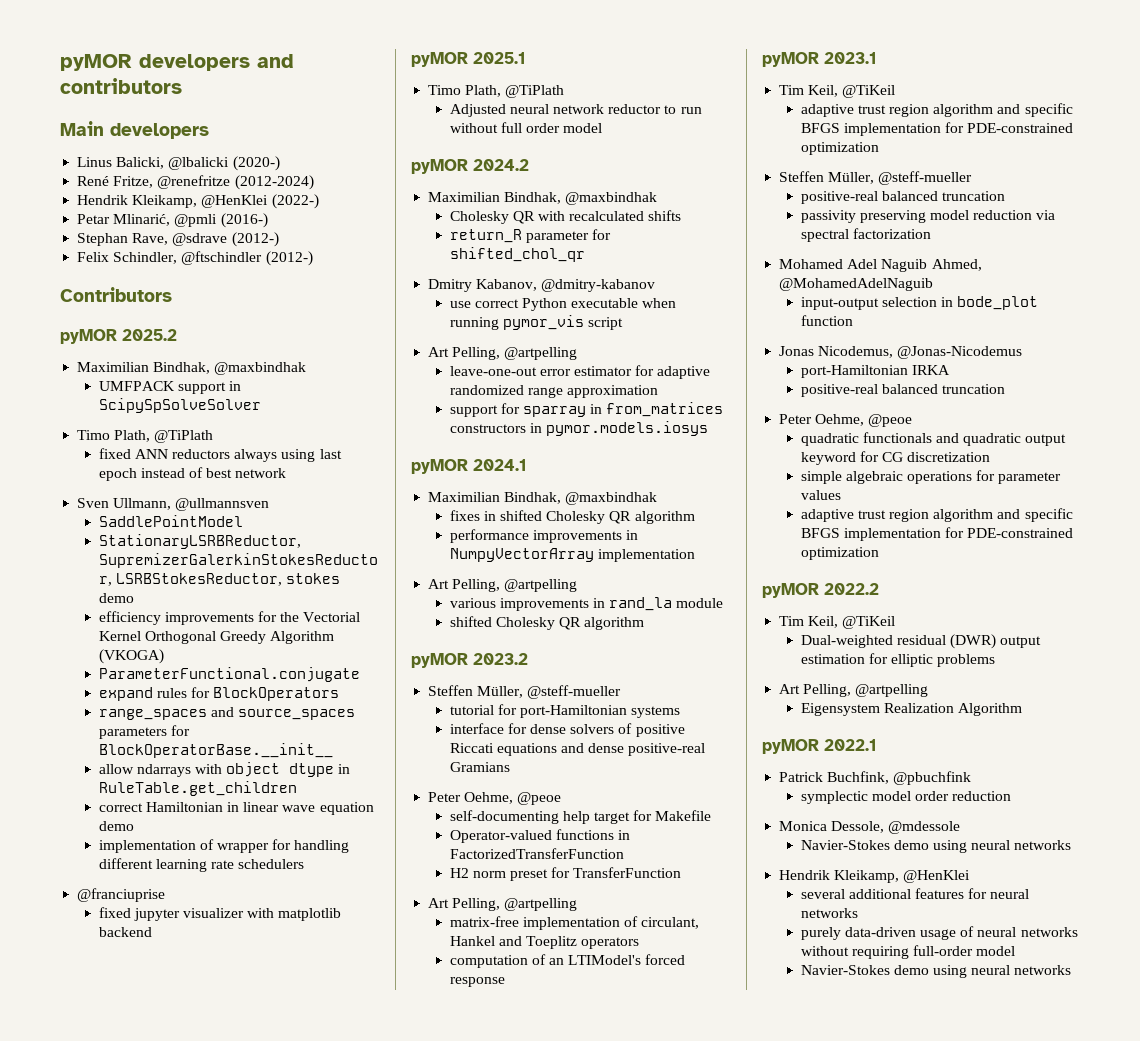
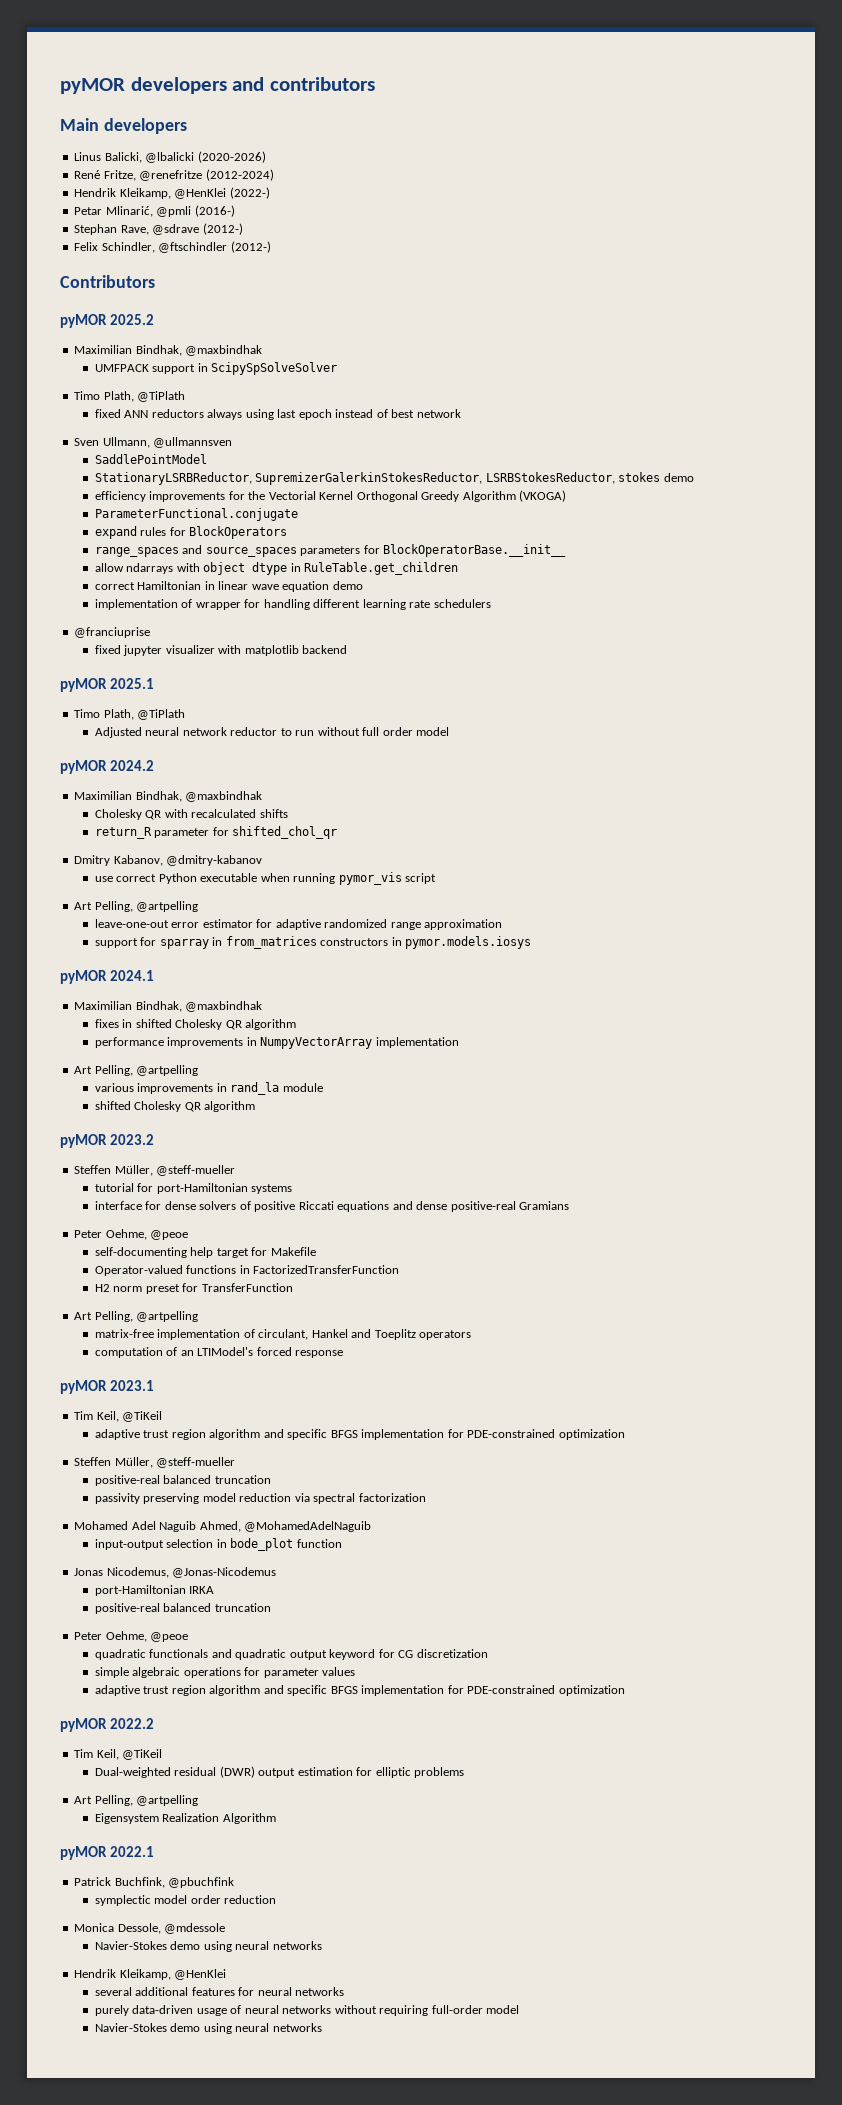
[232,156,280,171] (2020-) -> [197,151,266,163] (2020-2026)

